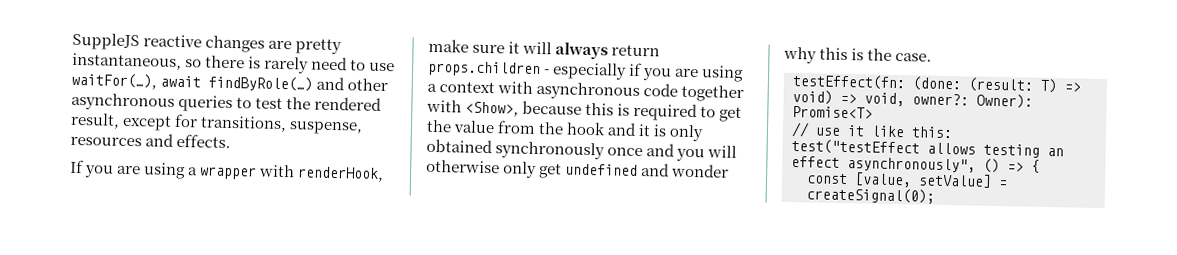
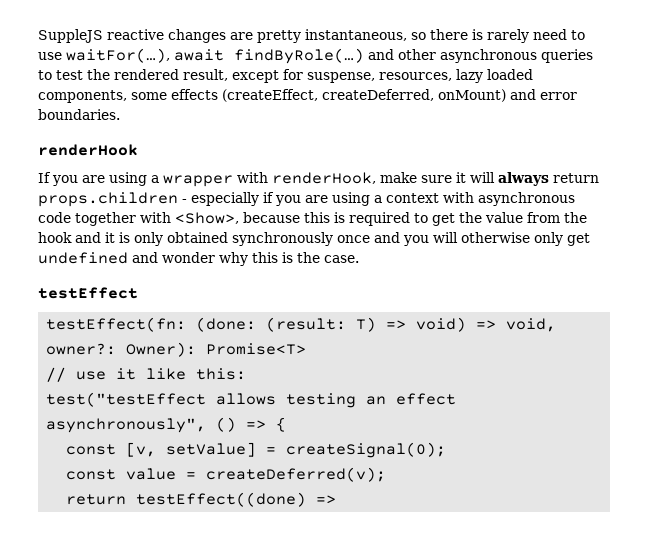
[200,115,364,135] [70,133,232,149] transitions, suspense, resources and effects. -> [307,69,533,83] [38,89,577,103] [38,109,120,120] [38,144,138,156] suspense, resources, lazy loaded components, some effects (createEffect, createDeferred, onMount) and error boundaries. // renderHook
(933, 57) none -> [38,287,138,299] // testEffect
[854,172,912,188] [value, -> [126,442,157,457] [v,
(935, 195) none -> [66,467,387,482] [66,492,337,507] // const value = createDeferred(v); // return testEffect((done) =>

